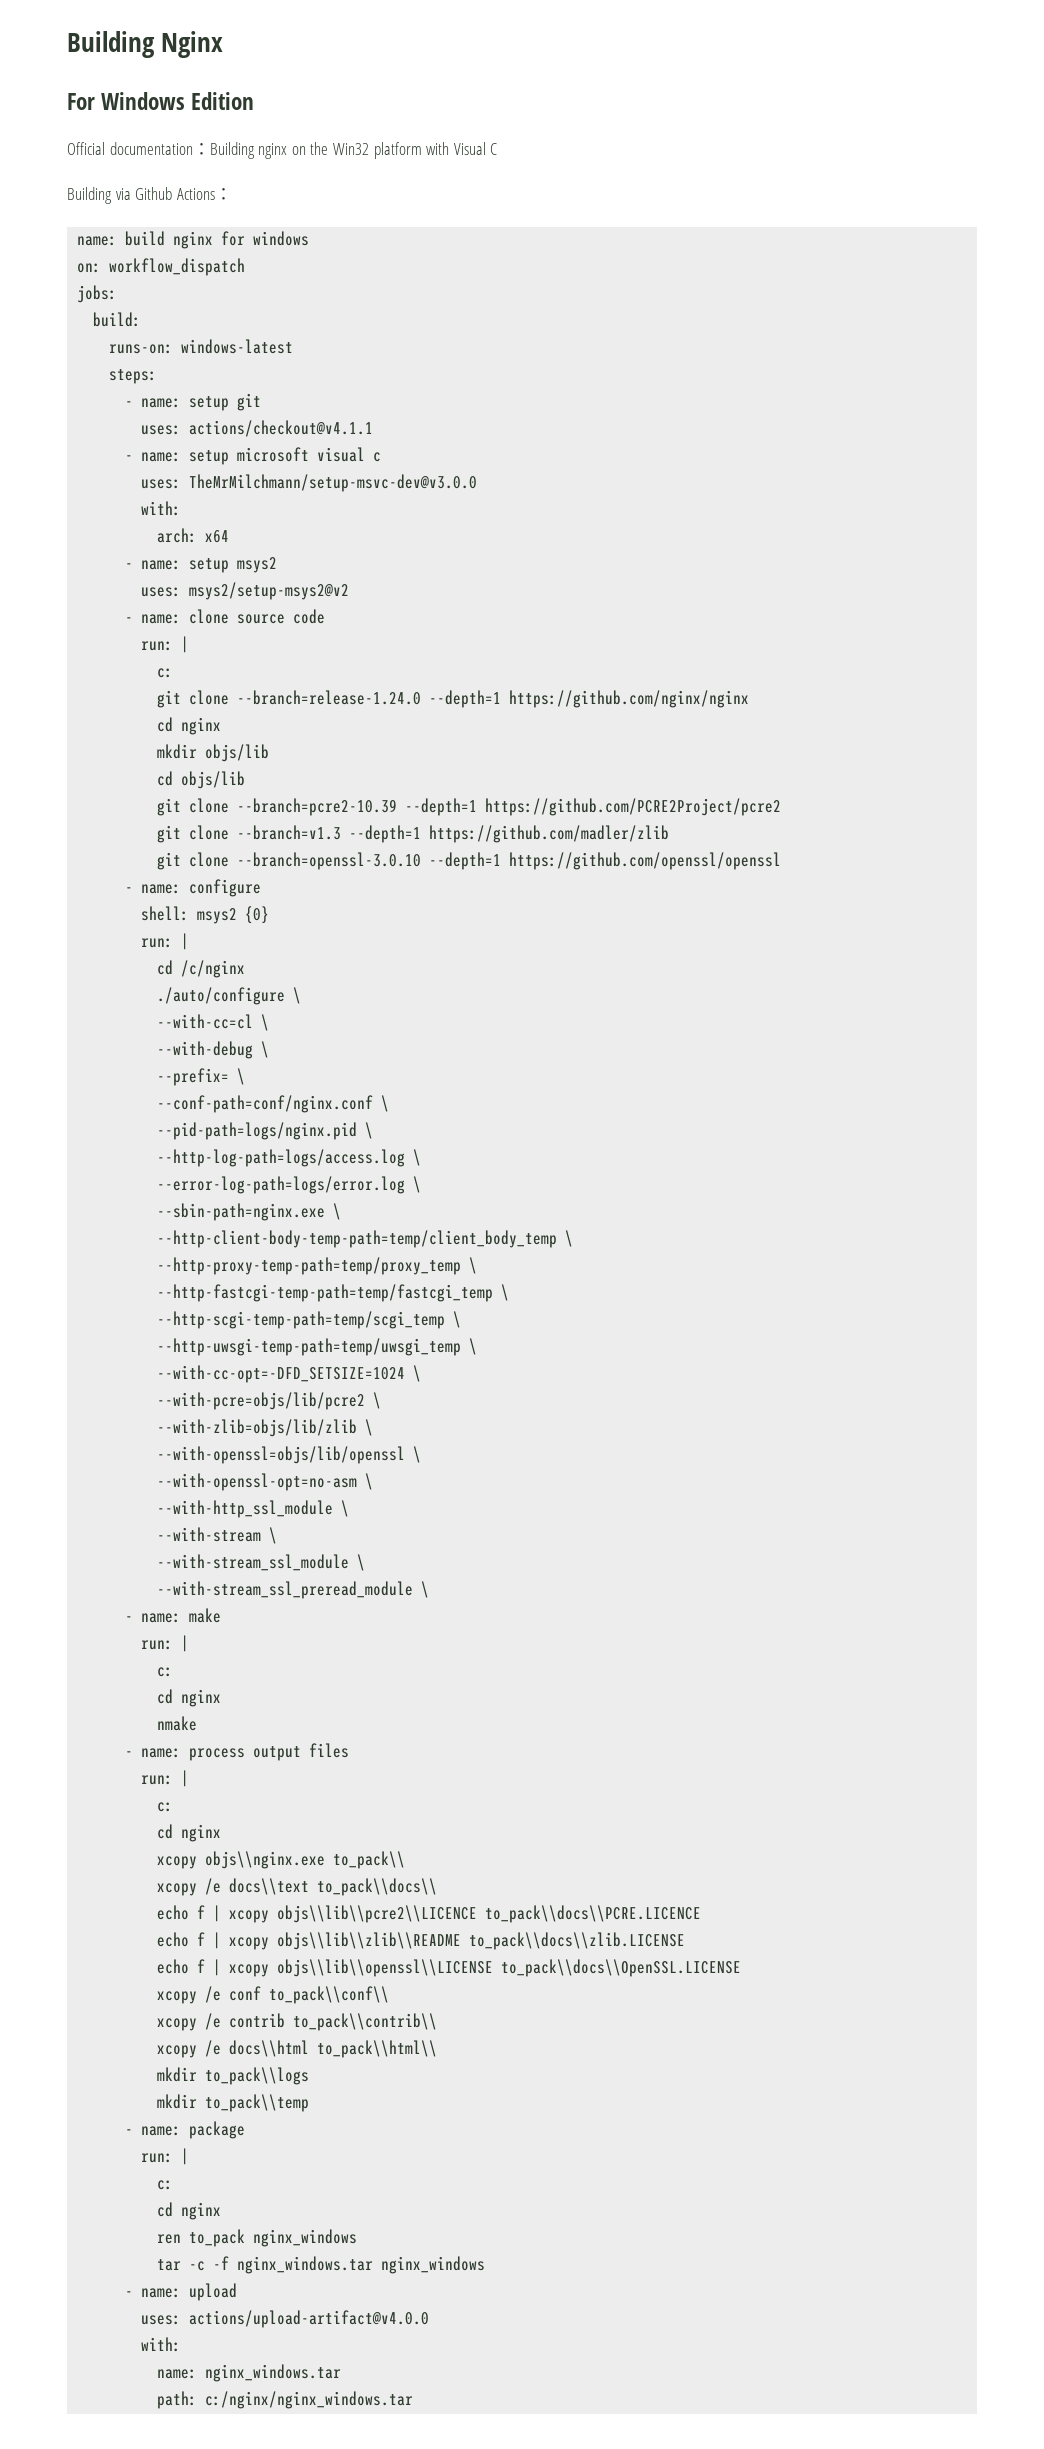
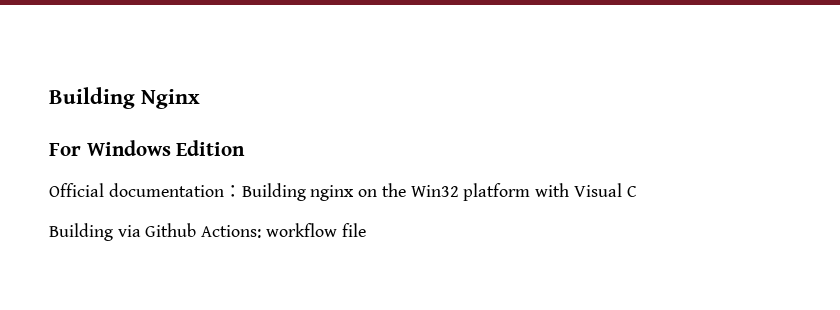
[176,188,232,200] [77,231,310,249] [77,258,246,276] [77,285,118,303] [93,312,142,327] [109,339,294,354] [109,369,158,384] [125,393,262,411] [141,420,374,437] [125,447,382,465] [141,474,478,492] [141,501,182,516] [157,528,230,543] [125,557,278,573] [141,582,350,600] [125,609,326,624] [141,636,190,653] [157,668,174,678] [157,690,750,708] [157,717,222,735] [157,744,270,762] [157,771,246,789] [157,798,782,816] [157,825,670,843] [157,852,782,870] [125,879,262,897] [141,906,270,924] [141,933,190,950] [157,960,246,978] [157,987,302,1005] [157,1014,270,1031] [157,1041,270,1059] [157,1068,246,1086] [157,1095,390,1113] [157,1122,374,1140] [157,1149,422,1167] [157,1176,422,1194] [157,1203,342,1221] [157,1230,574,1248] [157,1257,478,1275] [157,1284,510,1302] [157,1311,462,1329] [157,1338,478,1356] [157,1365,422,1383] [157,1392,382,1410] [157,1419,374,1437] [157,1446,422,1464] [157,1473,374,1491] [157,1500,350,1518] [157,1527,278,1544] [157,1554,366,1571] [157,1581,430,1599] [125,1608,222,1623] [141,1635,190,1652] [157,1667,174,1677] [157,1689,222,1707] [157,1716,198,1731] [125,1743,350,1761] [141,1770,190,1787] [157,1802,174,1812] [157,1824,222,1842] [157,1851,406,1869] [157,1878,438,1896] [157,1905,702,1923] [157,1932,686,1950] [157,1959,742,1977] [157,1986,390,2004] [157,2013,438,2031] [157,2040,438,2058] [157,2067,310,2085] [157,2094,310,2112] [125,2121,246,2139] [141,2148,190,2165] [157,2180,174,2190] [157,2202,222,2220] [157,2229,358,2247] [157,2256,486,2274] [125,2283,238,2301] [141,2310,430,2328] [141,2337,182,2352] [157,2364,342,2382] [157,2391,414,2409] Actions： // name: build nginx for windows // on: workflow_dispatch // jobs: // build: // runs-on: windows-latest // steps: // - name: setup git // uses: actions/checkout@v4.1.1 // - name: setup microsoft visual c // uses: TheMrMilchmann/setup-msvc-dev@v3.0.0 // with: // arch: x64 // - name: setup msys2 // uses: msys2/setup-msys2@v2 // - name: clone source code // run: | // c: // git clone --branch=release-1.24.0 --depth=1 https://github.com/nginx/nginx // cd nginx // mkdir objs/lib // cd objs/lib // git clone --branch=pcre2-10.39 --depth=1 https://github.com/PCRE2Project/pcre2 // git clone --branch=v1.3 --depth=1 https://github.com/madler/zlib // git clone --branch=openssl-3.0.10 --depth=1 https://github.com/openssl/openssl // - name: configure // shell: msys2 {0} // run: | // cd /c/nginx // ./auto/configure \ // --with-cc=cl \ // --with-debug \ // --prefix= \ // --conf-path=conf/nginx.conf \ // --pid-path=logs/nginx.pid \ // --http-log-path=logs/access.log \ // --error-log-path=logs/error.log \ // --sbin-path=nginx.exe \ // --http-client-body-temp-path=temp/client_body_temp \ // --http-proxy-temp-path=temp/proxy_temp \ // --http-fastcgi-temp-path=temp/fastcgi_temp \ // --http-scgi-temp-path=temp/scgi_temp \ // --http-uwsgi-temp-path=temp/uwsgi_temp \ // --with-cc-opt=-DFD_SETSIZE=1024 \ // --with-pcre=objs/lib/pcre2 \ // --with-zlib=objs/lib/zlib \ // --with-openssl=objs/lib/openssl \ // --with-openssl-opt=no-asm \ // --with-http_ssl_module \ // --with-stream \ // --with-stream_ssl_module \ // --with-stream_ssl_preread_module \ // - name: make // run: | // c: // cd nginx // nmake // - name: process output files // run: | // c: // cd nginx // xcopy objs\\nginx.exe to_pack\\ // xcopy /e docs\\text to_pack\\docs\\ // echo f | xcopy objs\\lib\\pcre2\\LICENCE to_pack\\docs\\PCRE.LICENCE // echo f | xcopy objs\\lib\\zlib\\README to_pack\\docs\\zlib.LICENSE // echo f | xcopy objs\\lib\\openssl\\LICENSE to_pack\\docs\\OpenSSL.LICENSE // xcopy /e conf to_pack\\conf\\ // xcopy /e contrib to_pack\\contrib\\ // xcopy /e docs\\html to_pack\\html\\ // mkdir to_pack\\logs // mkdir to_pack\\temp // - name: package // run: | // c: // cd nginx // ren to_pack nginx_windows // tar -c -f nginx_windows.tar nginx_windows // - name: upload // uses: actions/upload-artifact@v4.0.0 // with: // name: nginx_windows.tar // path: c:/nginx/nginx_windows.tar -> [201,223,366,238] Actions: workflow file

